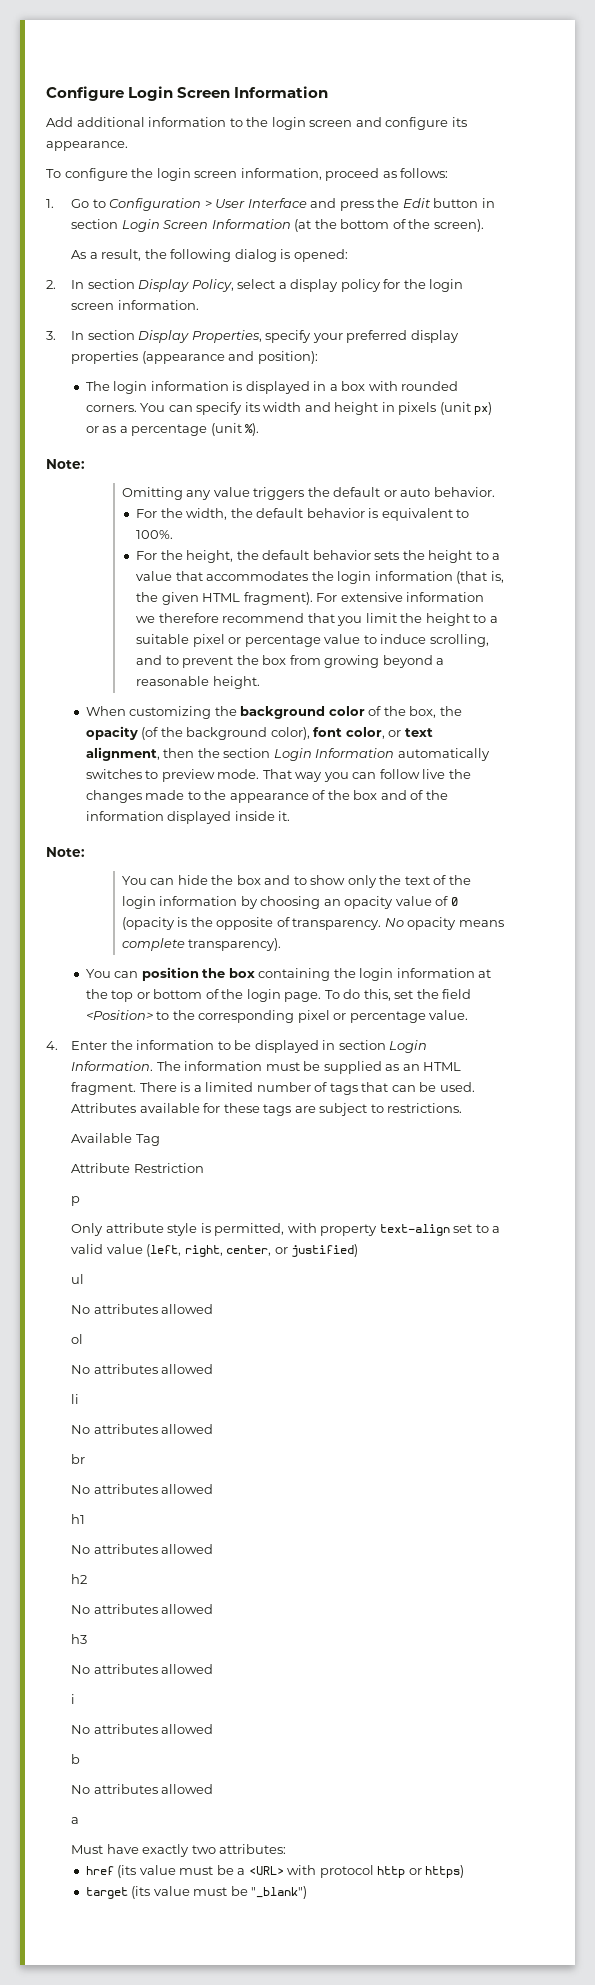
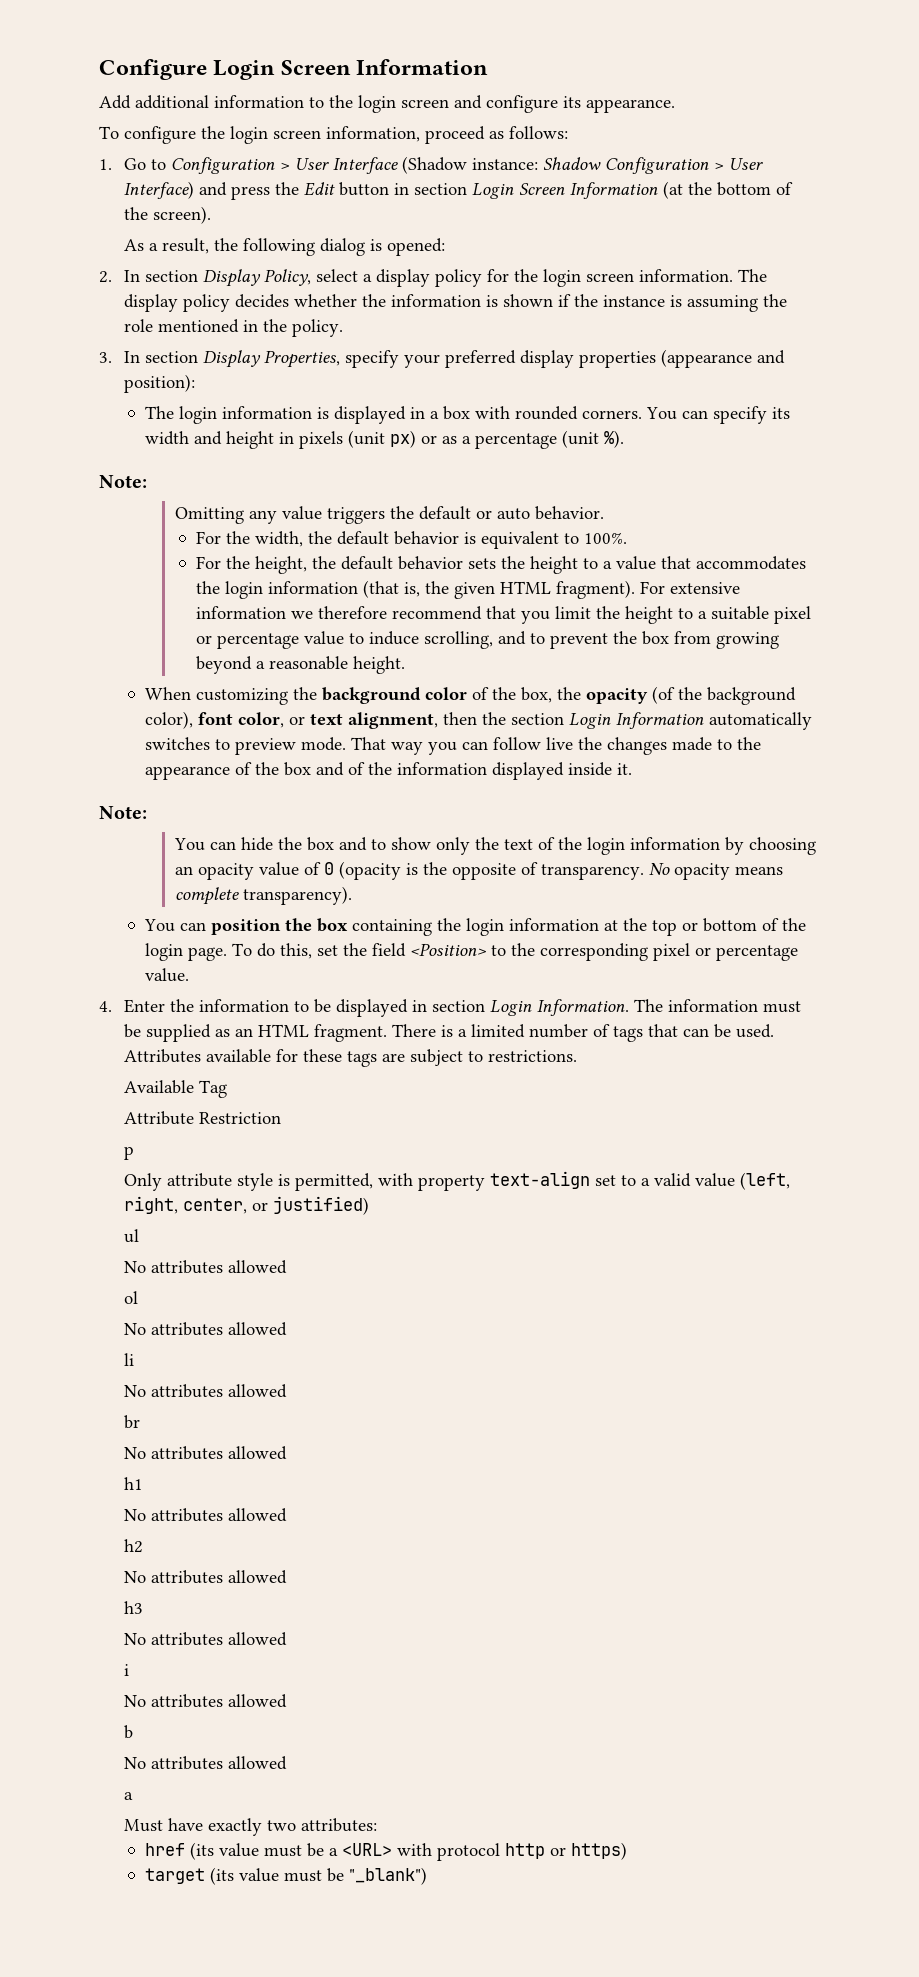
(307, 203) none -> [402,156,764,174] [124,181,195,199] (Shadow instance: Shadow Configuration > User Interface)
(199, 305) none -> [738,269,768,282] [124,294,788,312] [124,319,344,337] The display policy decides whether the information is shown if the instance is assuming the role mentioned in the policy.

